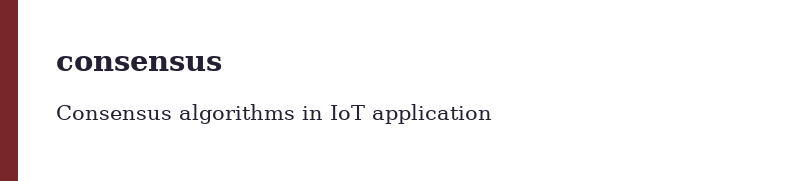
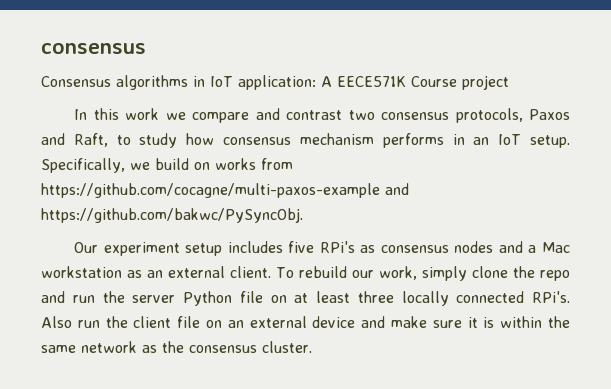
[372,104,492,124] application -> [238,75,509,90] [74,108,571,123] [41,133,570,148] [41,158,293,173] [41,183,409,198] [41,208,303,223] [74,241,570,256] [41,266,570,281] [41,291,570,306] [41,316,571,328] [41,341,312,353] application: A EECE571K Course project // In this work we compare and contrast two consensus protocols, Paxos and Raft, to study how consensus mechanism performs in an IoT setup. Specifically, we build on works from https://github.com/cocagne/multi-paxos-example and https://github.com/bakwc/PySyncObj. // Our experiment setup includes five RPi's as consensus nodes and a Mac workstation as an external client. To rebuild our work, simply clone the repo and run the server Python file on at least three locally connected RPi's. Also run the client file on an external device and make sure it is within the same network as the consensus cluster.

